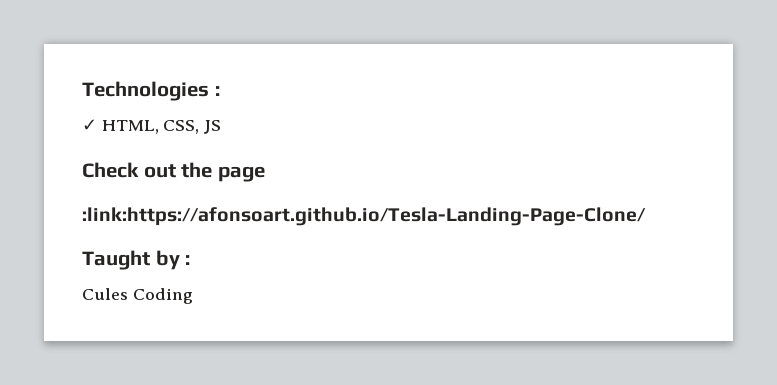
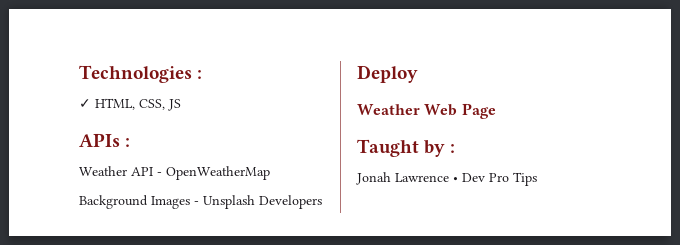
[82,162,265,182] [82,207,646,226] [82,250,191,270] [82,288,193,304] Check out the page // :link:https://afonsoart.github.io/Tesla-Landing-Page-Clone/ // Taught by : // Cules Coding -> [79,133,131,147] [79,166,270,180] [79,195,322,209] [357,65,418,83] [357,103,496,119] [357,139,456,157] [356,172,537,186] APIs : // Weather API - OpenWeatherMap // Background Images - Unsplash Developers // Deploy // Weather Web Page // Taught by : // Jonah Lawrence • Dev Pro Tips

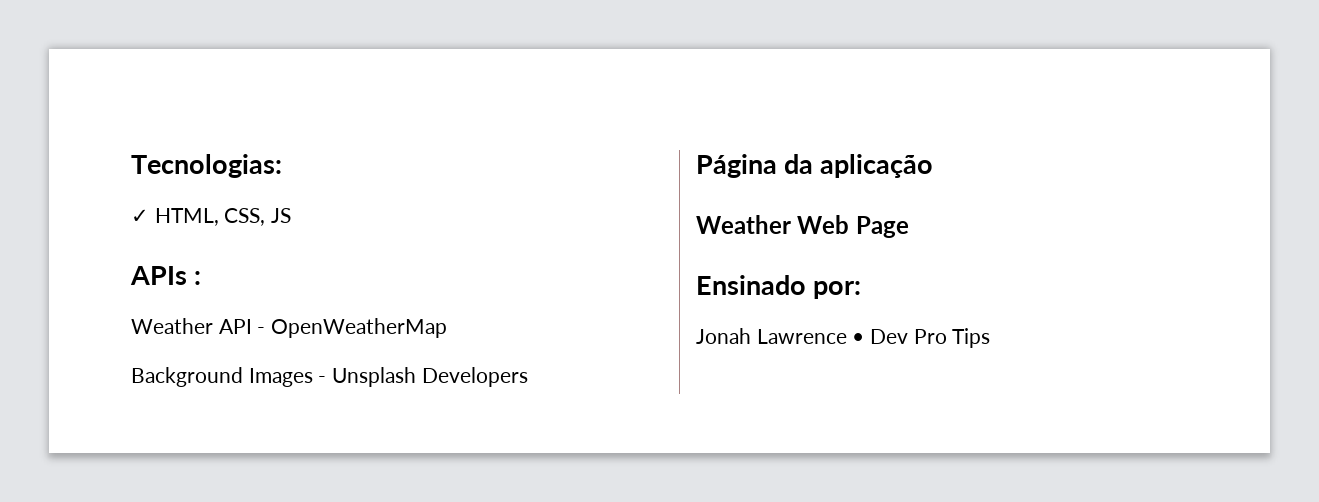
[79,65,203,83] Technologies : -> [131,154,282,178] Tecnologias:
[357,65,418,83] Deploy -> [696,154,934,178] Página da aplicação
[357,139,456,157] Taught by : -> [696,275,862,299] Ensinado por:

